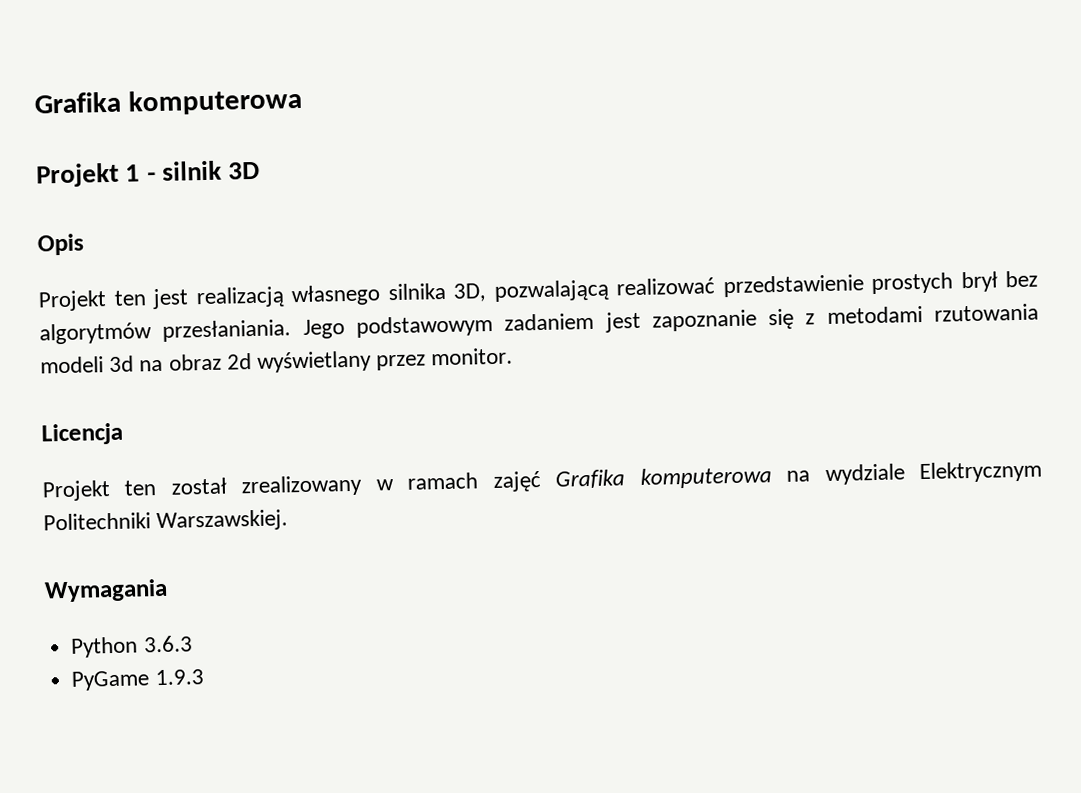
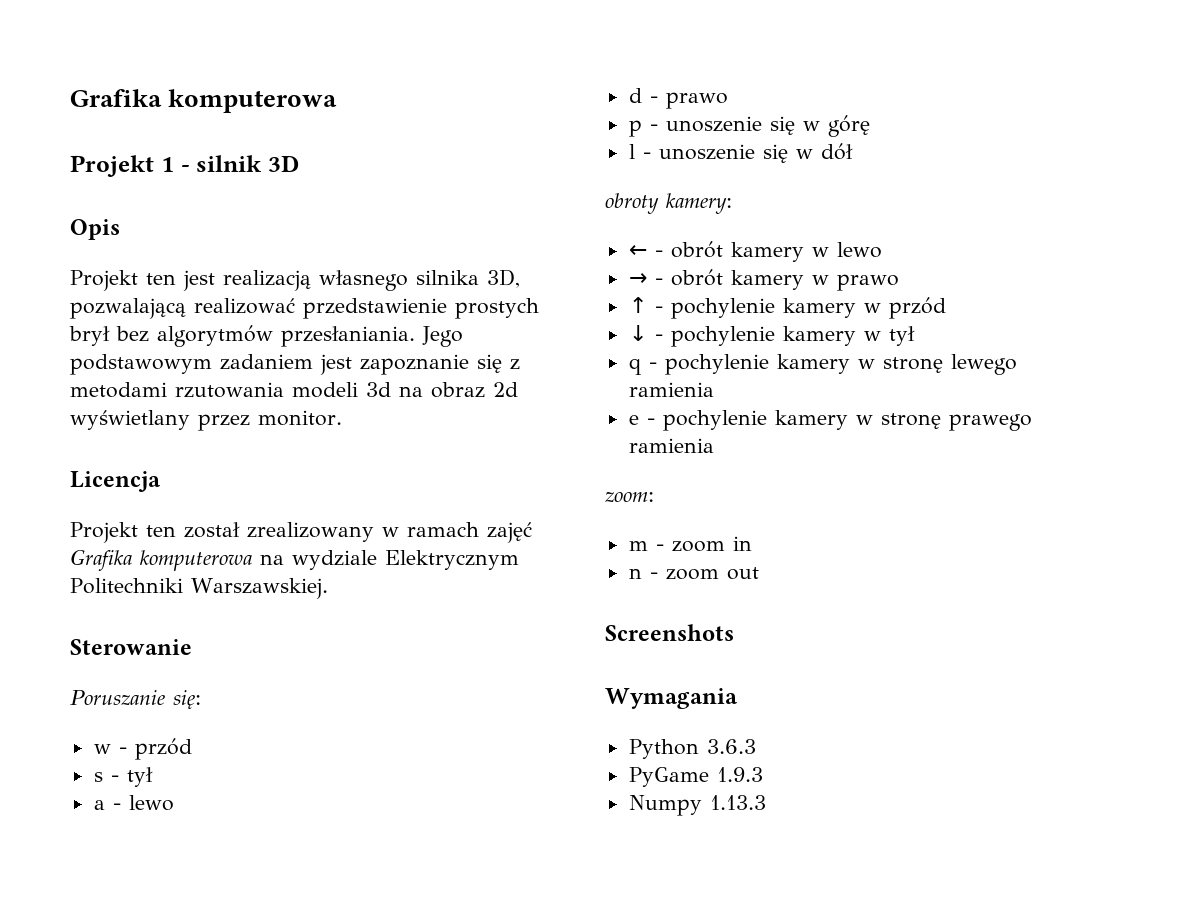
(289, 521) none -> [70,639,192,655] [70,690,201,709] [93,738,192,760] [93,767,153,787] [93,795,174,811] [628,88,728,109] [628,115,870,137] [628,143,853,163] [605,193,732,214] [628,241,882,262] [628,269,899,291] [628,297,946,319] [628,325,915,347] [628,354,1017,375] [628,382,714,397] [628,410,1032,431] [628,438,714,453] [605,492,654,502] [628,536,752,552] [628,567,759,580] [605,624,734,641] // Sterowanie // Poruszanie się: // w - przód // s - tył // a - lewo // d - prawo // p - unoszenie się w górę // l - unoszenie się w dół // obroty kamery: // ← - obrót kamery w lewo // → - obrót kamery w prawo // ↑ - pochylenie kamery w przód // ↓ - pochylenie kamery w tył // q - pochylenie kamery w stronę lewego ramienia // e - pochylenie kamery w stronę prawego ramienia // zoom: // m - zoom in // n - zoom out // Screenshots
(204, 677) none -> [628,795,766,816] // Numpy 1.13.3

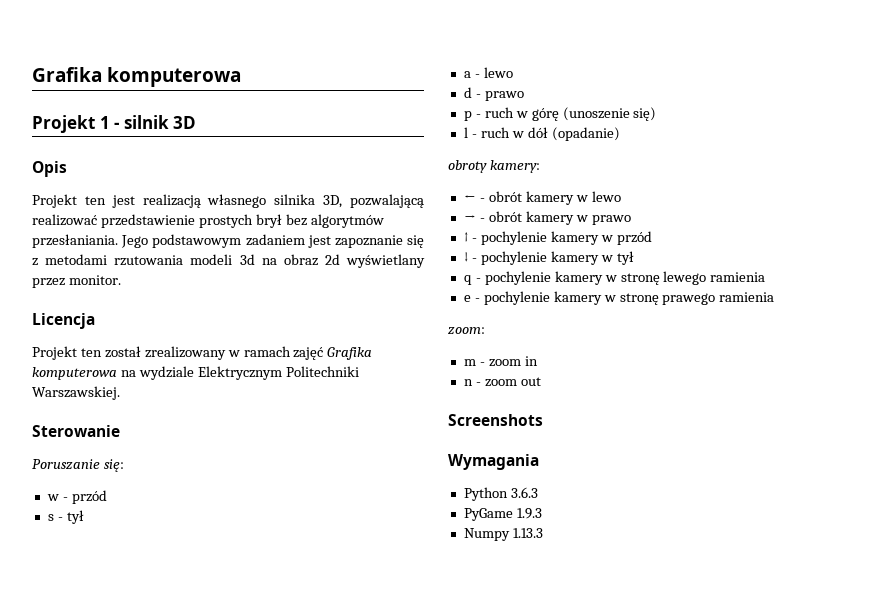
[665,116,795,135] unoszenie się -> [484,107,514,118] ruch
[628,144,788,163] // l - unoszenie się -> [562,107,657,121] [463,127,510,138] (unoszenie się) // l - ruch
(853, 151) none -> [551,127,620,141] (opadanie)

